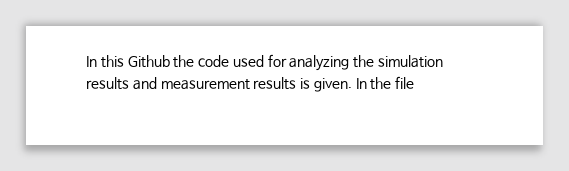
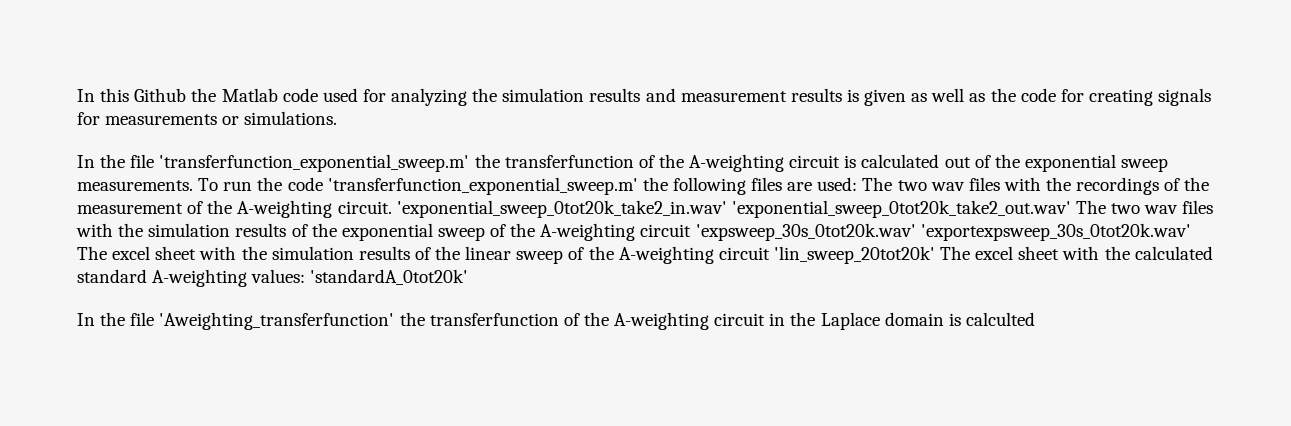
(195, 61) none -> [221,88,278,102] Matlab
[313,76,415,92] given. In the file -> [864,88,1212,106] [77,111,338,125] [77,154,1169,172] [77,177,1210,195] [77,200,1214,218] [76,223,1191,241] [77,246,1213,264] [77,269,469,287] [77,312,1035,330] given as well as the code for creating signals for measurements or simulations. // In the file 'transferfunction_exponential_sweep.m' the transferfunction of the A-weighting circuit is calculated out of the exponential sweep measurements. To run the code 'transferfunction_exponential_sweep.m' the following files are used: The two wav files with the recordings of the measurement of the A-weighting circuit. 'exponential_sweep_0tot20k_take2_in.wav' 'exponential_sweep_0tot20k_take2_out.wav' The two wav files with the simulation results of the exponential sweep of the A-weighting circuit 'expsweep_30s_0tot20k.wav' 'exportexpsweep_30s_0tot20k.wav' The excel sheet with the simulation results of the linear sweep of the A-weighting circuit 'lin_sweep_20tot20k' The excel sheet with the calculated standard A-weighting values: 'standardA_0tot20k' // In the file 'Aweighting_transferfunction' the transferfunction of the A-weighting circuit in the Laplace domain is calculted

